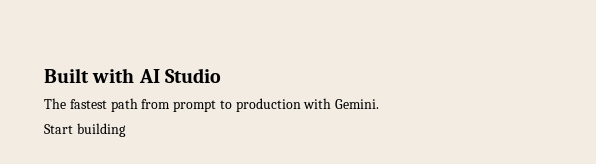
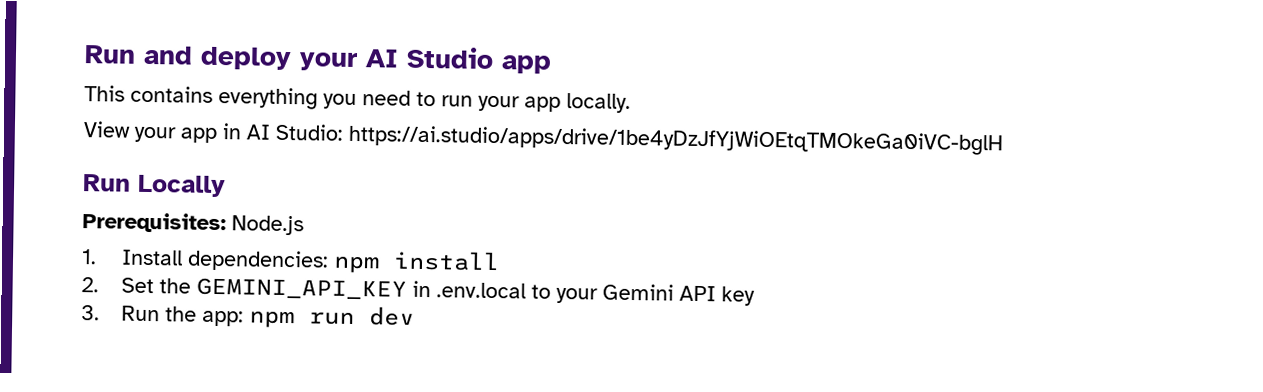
[44,68,221,83] [44,98,380,112] [44,123,126,137] Built with AI Studio // The fastest path from prompt to production with Gemini. // Start building -> [84,45,552,74] [84,85,631,113] [83,121,1003,156] [83,174,226,198] [82,212,304,236] [81,249,500,274] [81,277,755,306] [81,305,415,329] Run and deploy your AI Studio app // This contains everything you need to run your app locally. // View your app in AI Studio: https://ai.studio/apps/drive/1be4yDzJfYjWiOEtqTMOkeGa0iVC-bglH // Run Locally // Prerequisites: Node.js // 1. Install dependencies: npm install // 2. Set the GEMINI_API_KEY in .env.local to your Gemini API key // 3. Run the app: npm run dev

